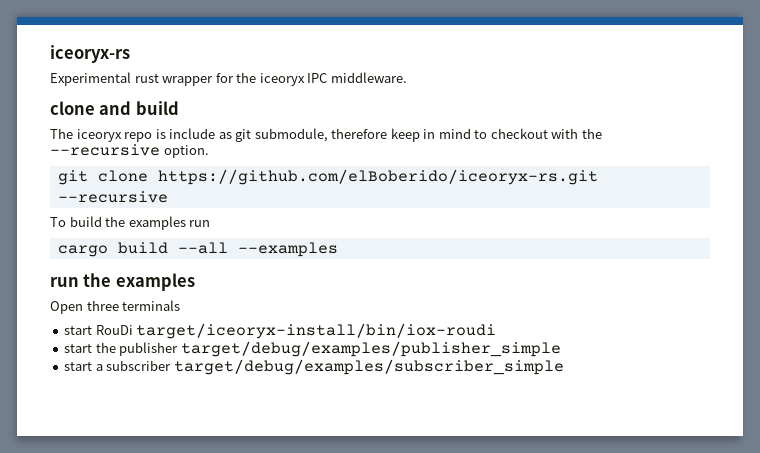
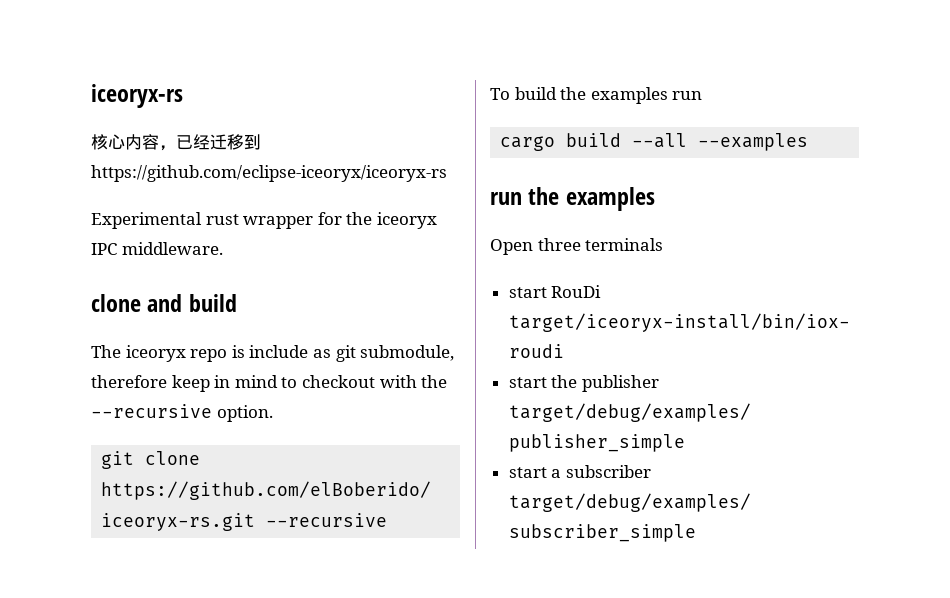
(130, 54) none -> [91,134,261,151] [91,165,447,182] // 核心内容，已经迁移到https://github.com/eclipse-iceoryx/iceoryx-rs

